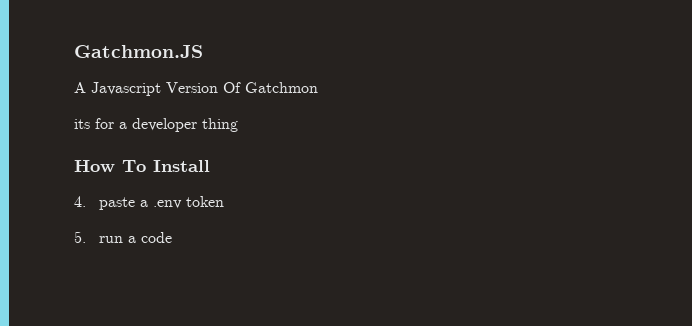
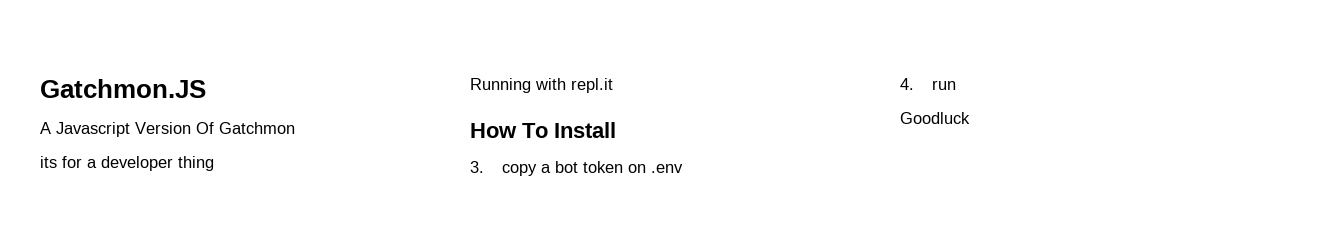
(238, 125) none -> [470,78,613,93] // Running with repl.it
[74,196,148,210] 4. paste a -> [470,161,647,176] 3. copy a bot token on
[185,196,224,207] [74,231,86,243] token // 5. -> [900,78,914,90] // 4.
[127,232,172,243] a code -> [900,112,970,124] // Goodluck

